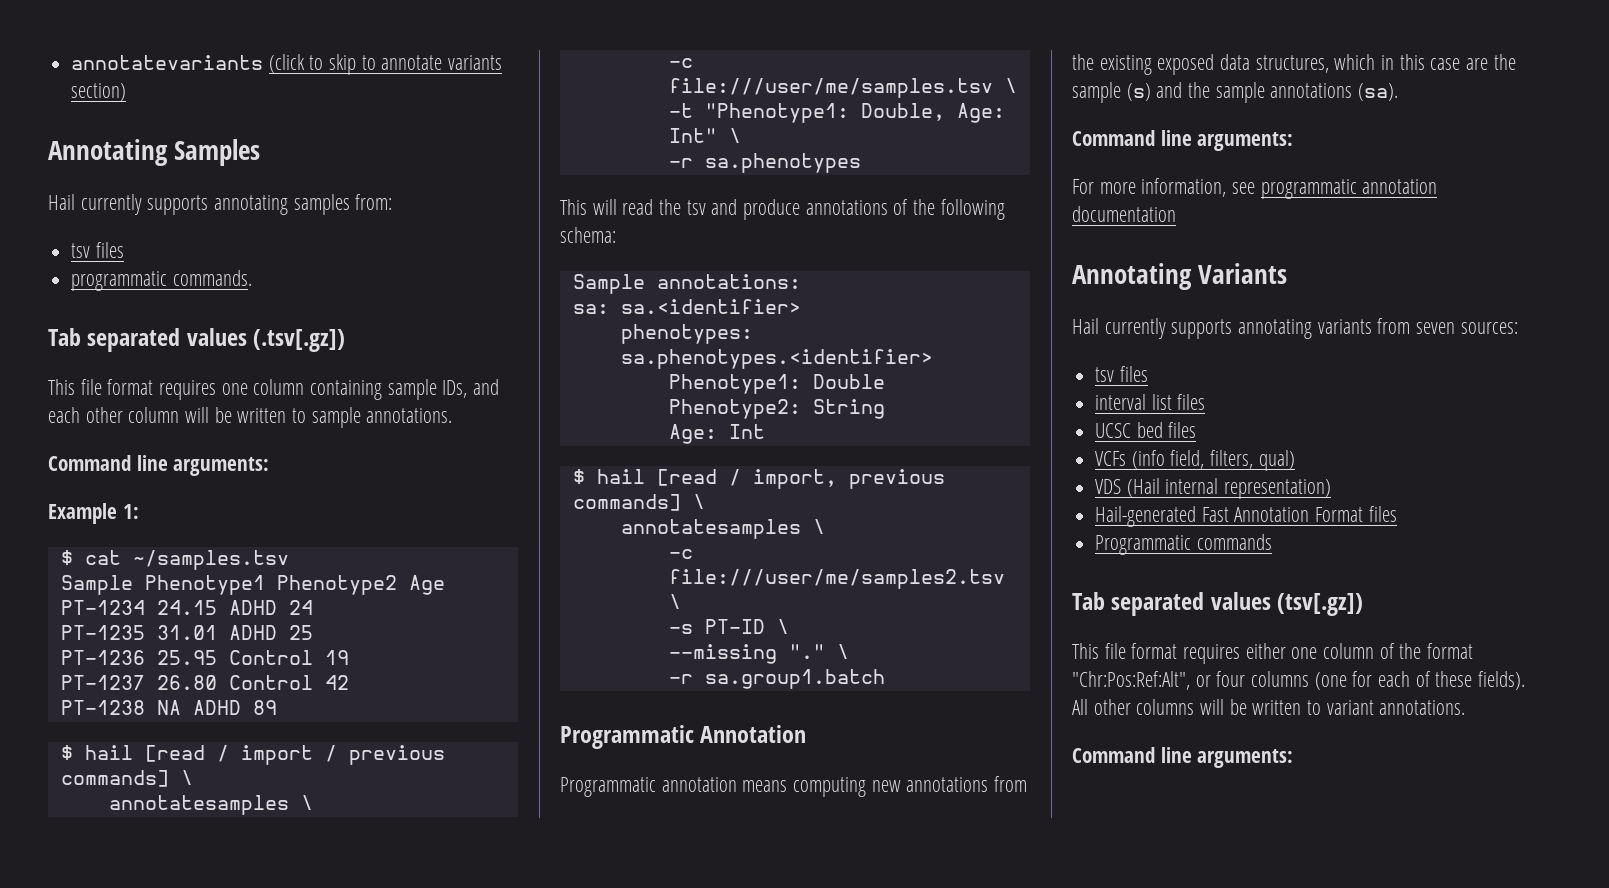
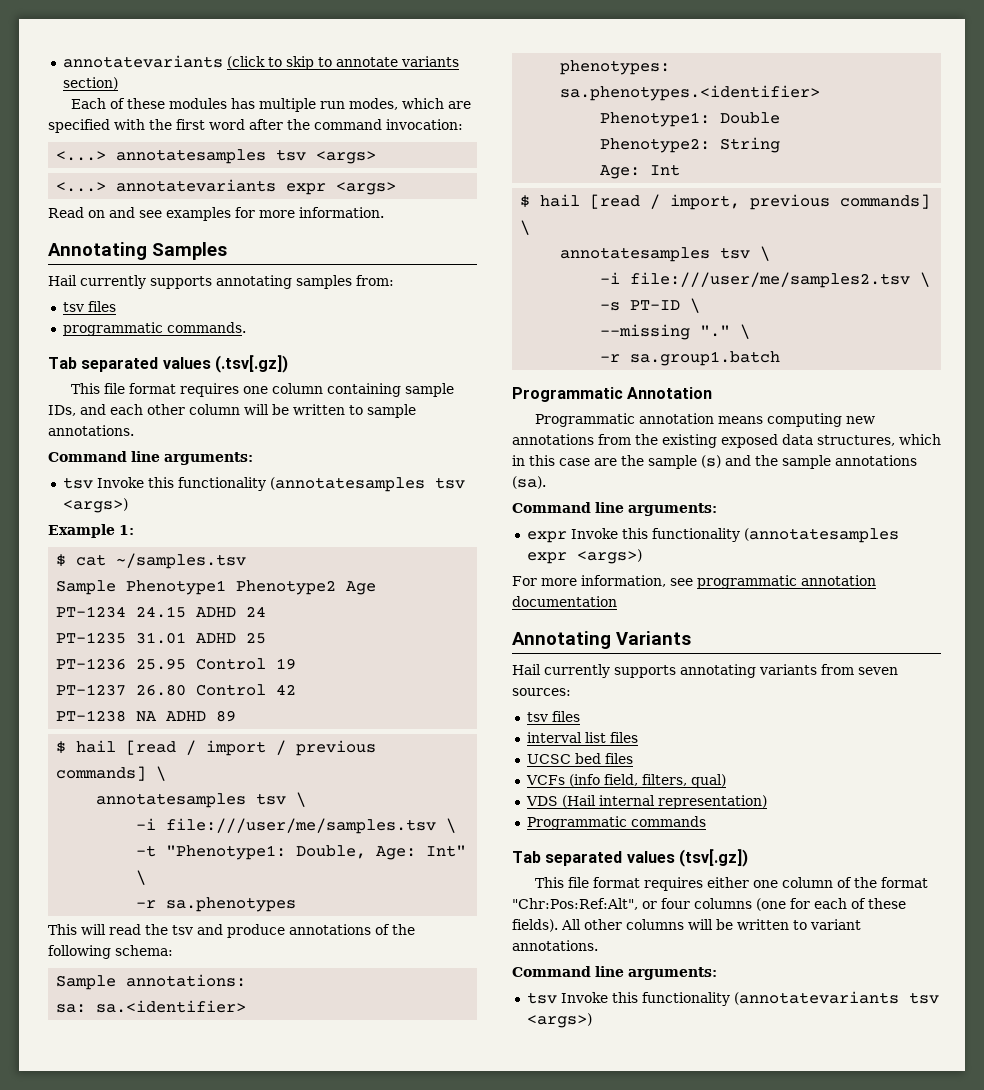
(127, 92) none -> [70,98,471,112] [48,119,463,133] [56,149,377,164] [56,179,397,195] [48,207,384,221] // Each of these modules has multiple run modes, which are specified with the first word after the command invocation: // <...> annotatesamples tsv <args> // <...> annotatevariants expr <args> // Read on and see examples for more information.
(270, 466) none -> [62,477,465,492] [62,498,128,513] // tsv Invoke this functionality (annotatesamples tsv <args>)
[300,795,313,810] [668,58,693,68] \ // -c -> [256,792,307,807] [136,818,157,830] tsv \ // -i
[812,519,825,534] [668,549,693,559] \ // -c -> [720,246,771,261] [600,272,621,284] tsv \ // -i
(1294, 141) none -> [526,528,899,543] [526,549,642,564] // expr Invoke this functionality (annotatesamples expr <args>)
[1095,506,1397,527] // Hail-generated Fast Annotation Format files -> (767, 802) none
(1294, 758) none -> [526,991,939,1006] [526,1013,592,1028] // tsv Invoke this functionality (annotatevariants tsv <args>)

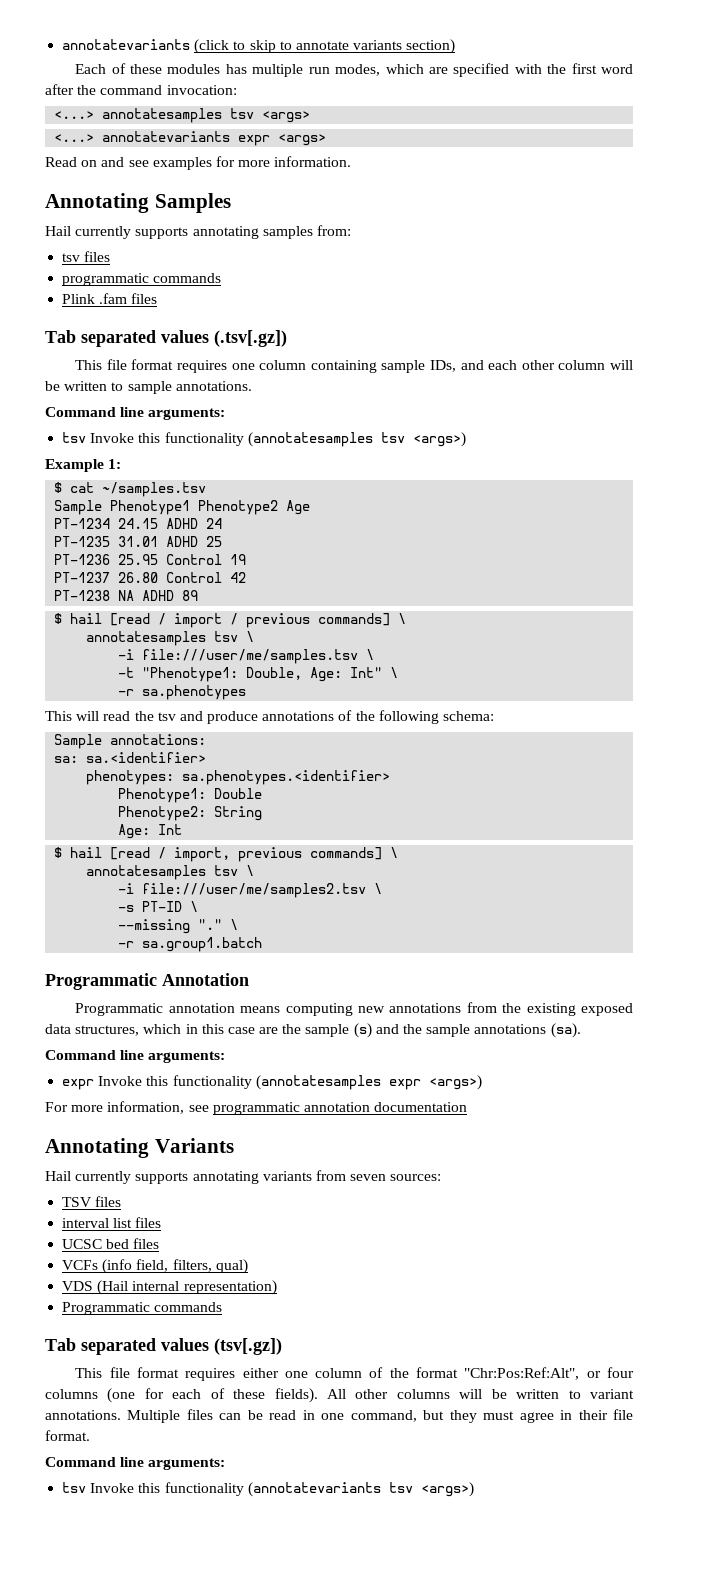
[166,322,246,333] commands. -> [153,273,222,283] [62,293,158,304] commands // Plink .fam files
[526,712,548,722] tsv -> [62,1197,93,1207] TSV
(598, 945) none -> [127,1409,633,1423] [45,1430,90,1441] Multiple files can be read in one command, but they must agree in their file format.

